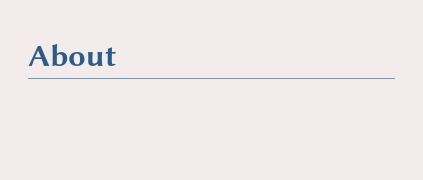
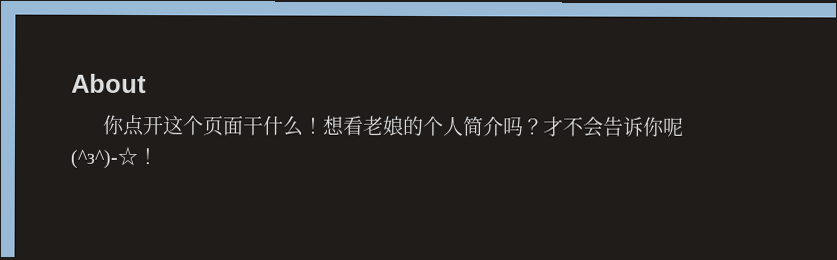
(116, 55) none -> [101,114,684,138] [70,145,158,170] // 你点开这个页面干什么！想看老娘的个人简介吗？才不会告诉你呢(^з^)-☆！

